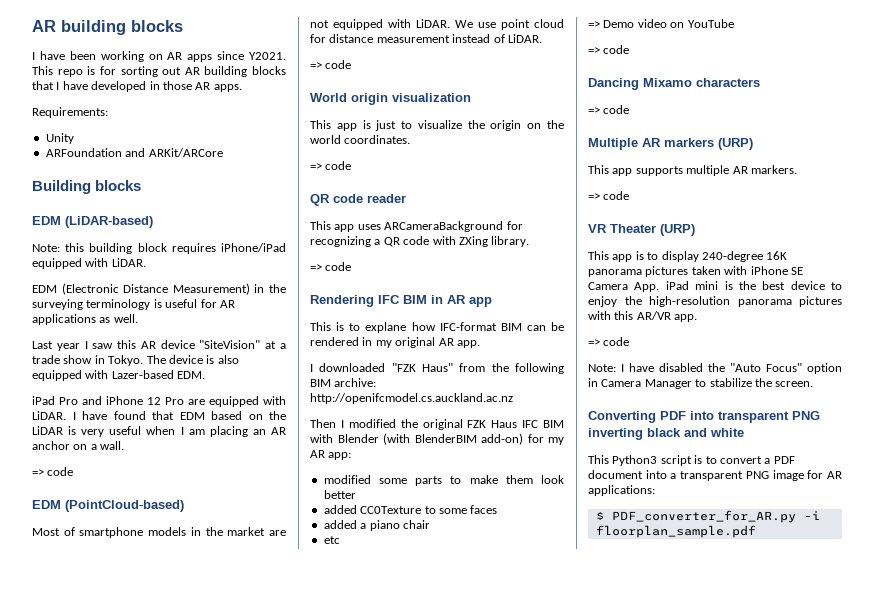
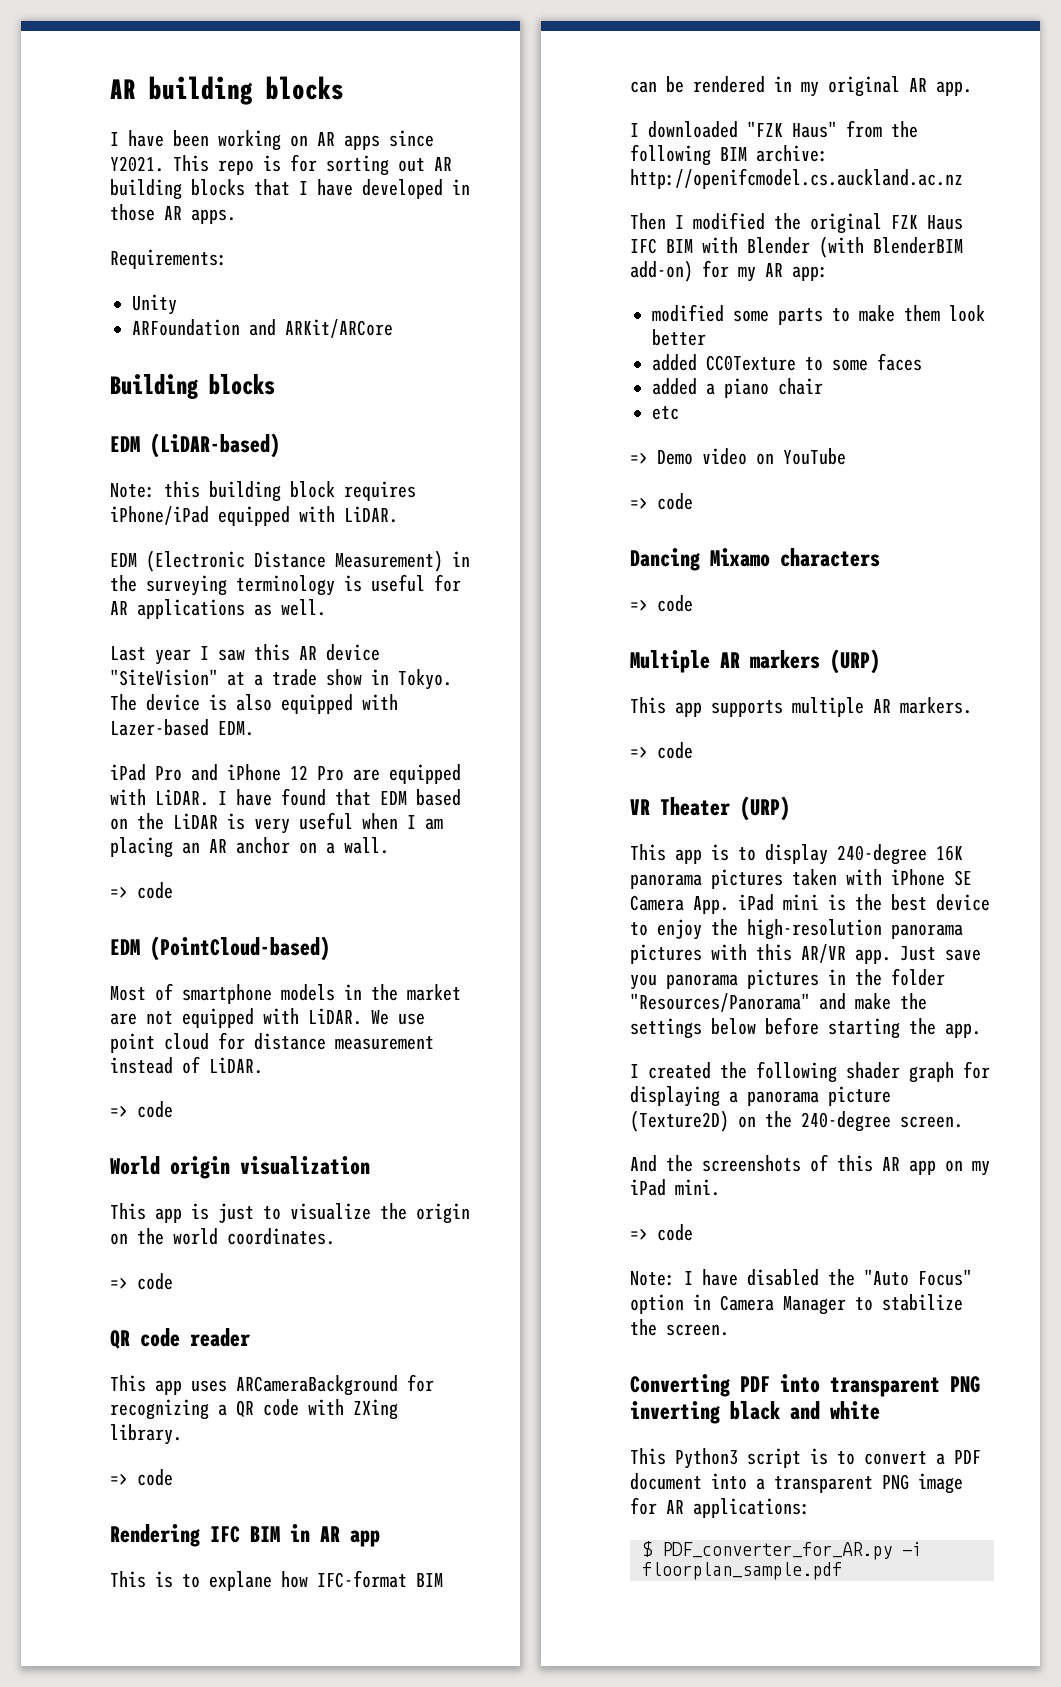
(698, 318) none -> [900,946,981,961] [630,968,945,990] [630,993,927,1012] [630,1017,981,1039] [630,1061,990,1083] [630,1086,891,1107] [630,1110,963,1132] [630,1154,990,1176] [630,1179,720,1196] Just save you panorama pictures in the folder "Resources/Panorama" and make the settings below before starting the app. // I created the following shader graph for displaying a panorama picture (Texture2D) on the 240-degree screen. // And the screenshots of this AR app on my iPad mini.

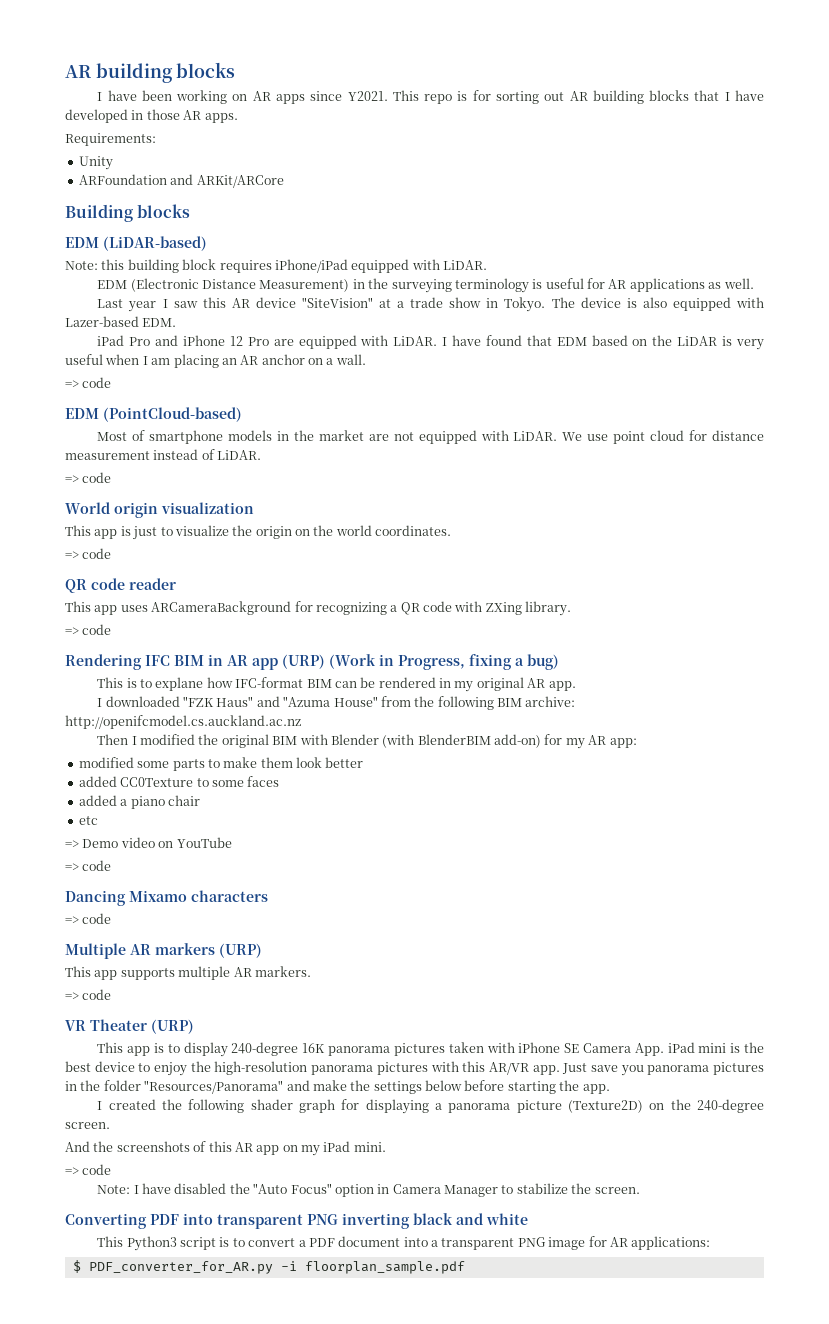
(380, 1538) none -> [282,654,559,670] (URP) (Work in Progress, fixing a bug)
(837, 129) none -> [256,696,378,707] and "Azuma House"
[891,215,963,230] [630,238,657,254] FZK Haus IFC -> (269, 741) none

